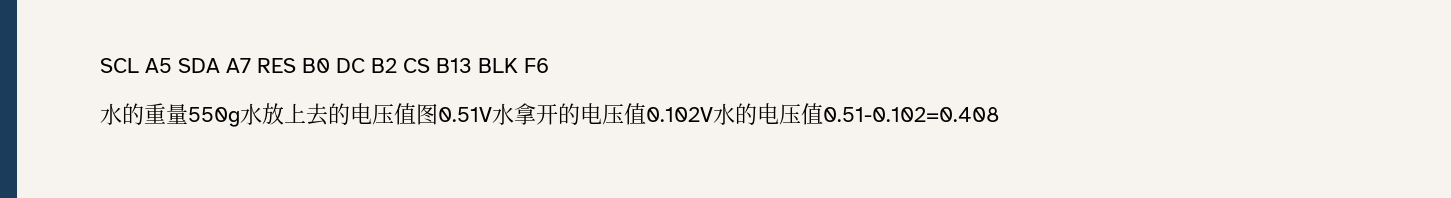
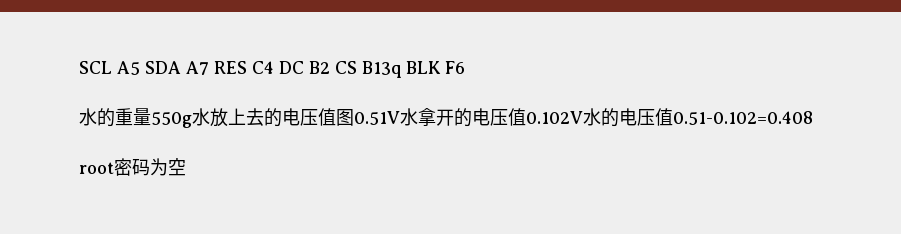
[302,58,330,73] B0 -> [252,61,274,74] C4
[436,58,472,73] B13 -> [362,61,401,78] B13q
(1000, 114) none -> [79,158,186,176] // root密码为空

